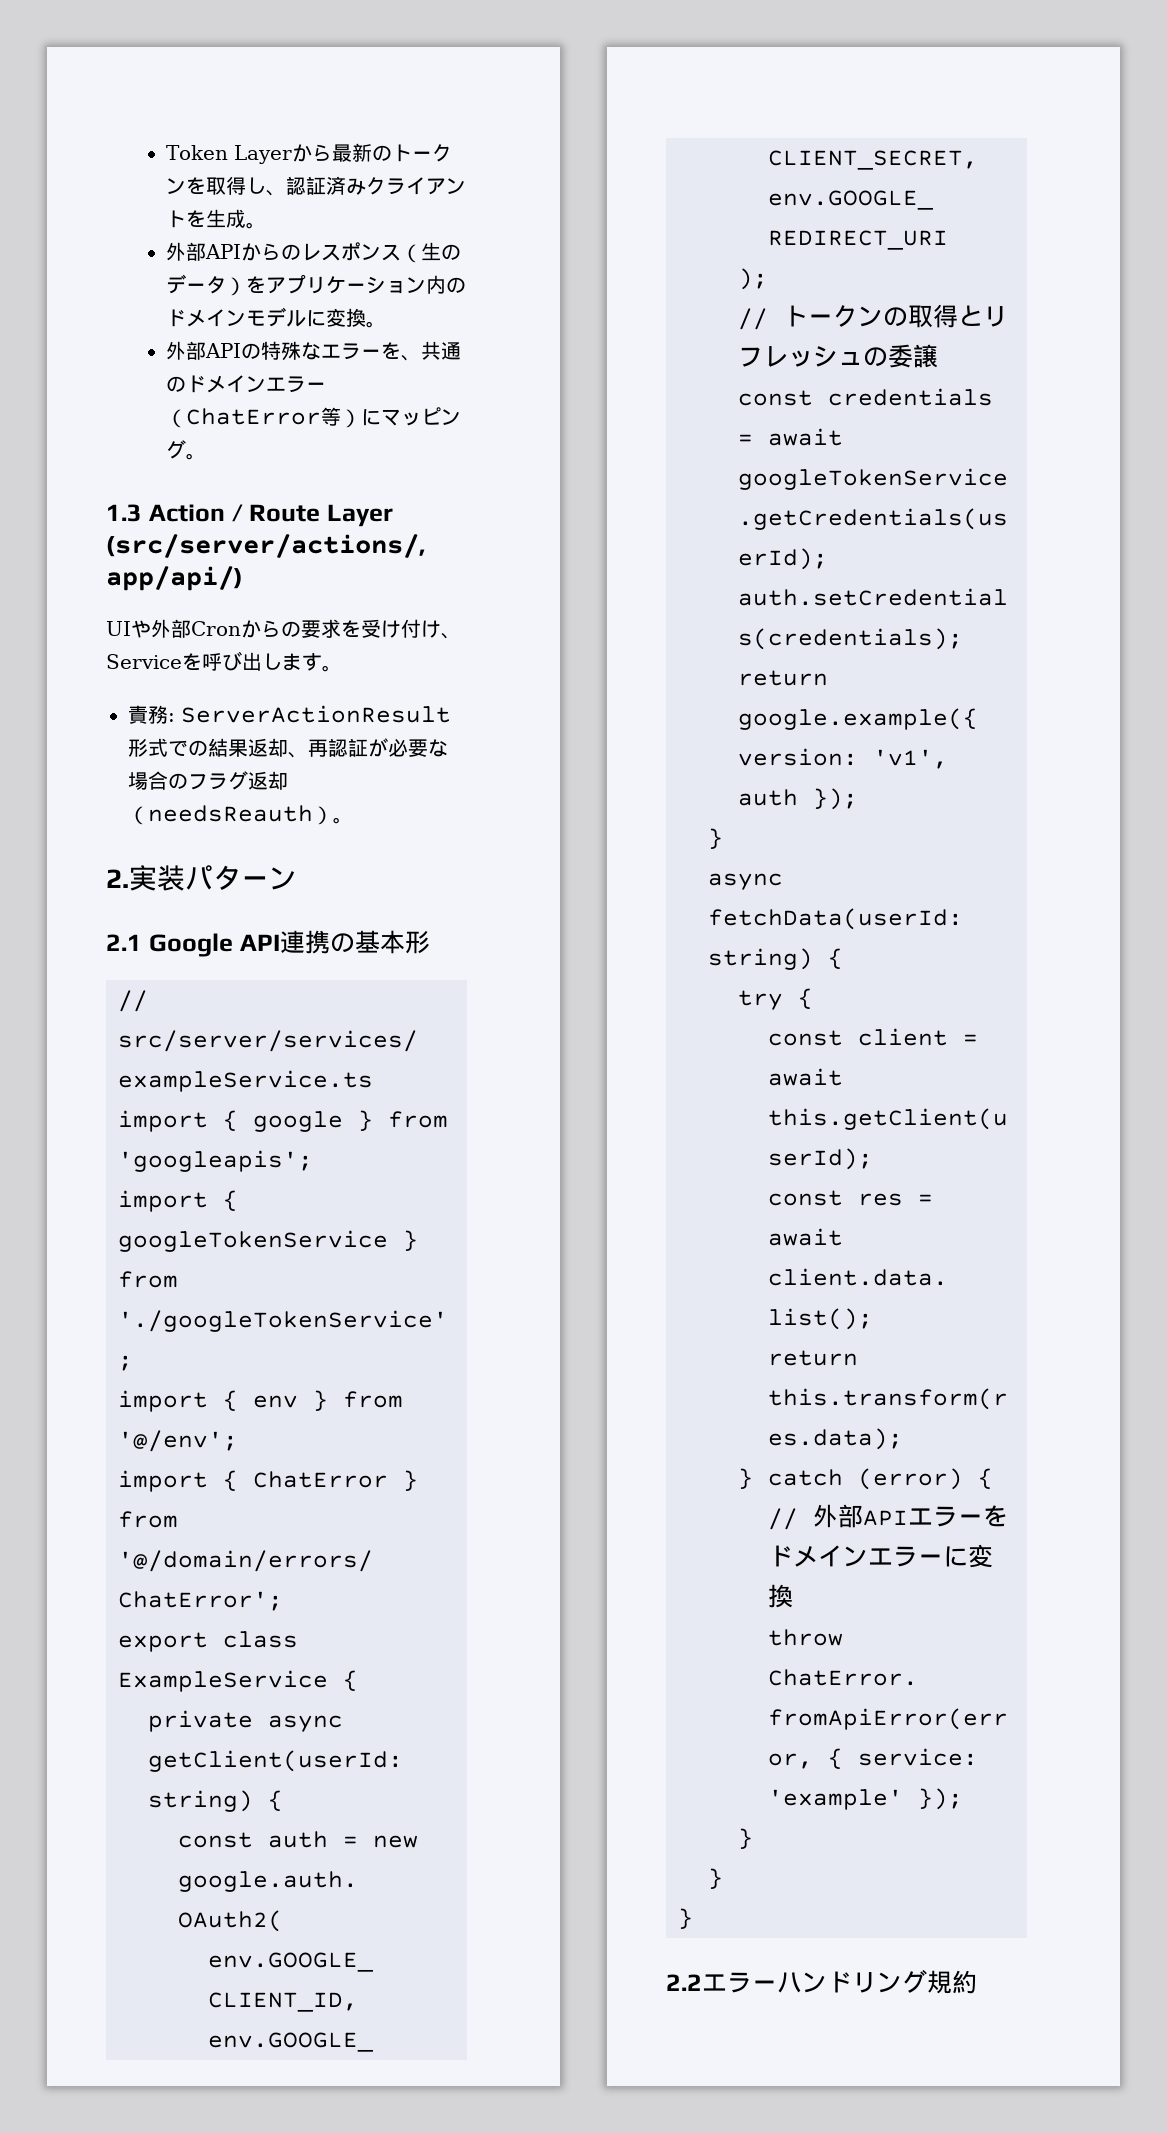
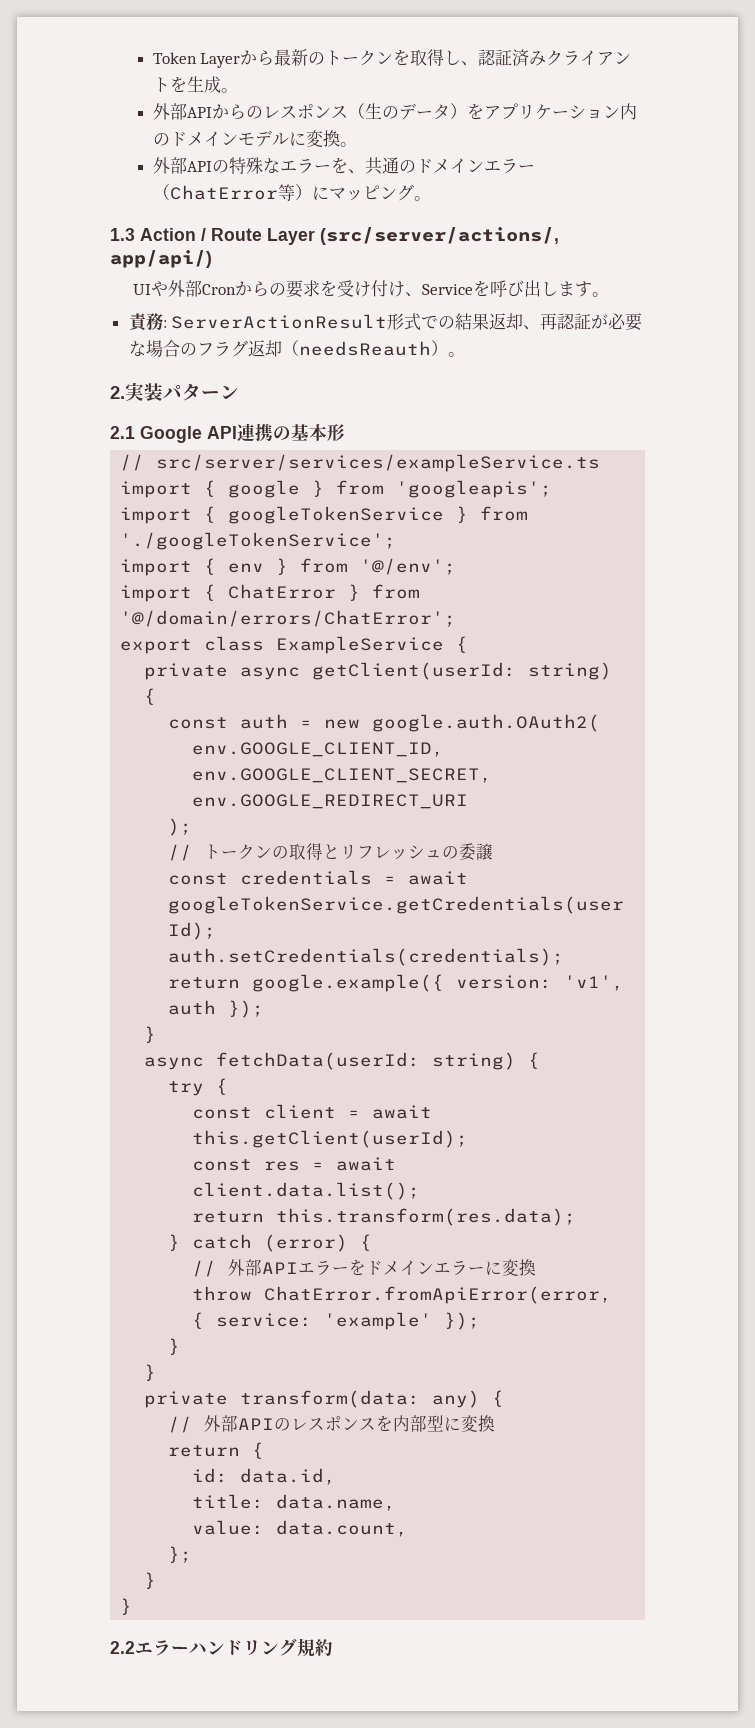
(723, 1878) none -> [144,1390,505,1408] [168,1415,496,1433] [168,1442,265,1459] [192,1468,337,1485] [192,1494,397,1511] [192,1520,409,1537] [168,1546,193,1563] [144,1572,157,1589] // private transform(data: any) { // // 外部APIのレスポンスを内部型に変換 // return { // id: data.id, // title: data.name, // value: data.count, // }; // }

